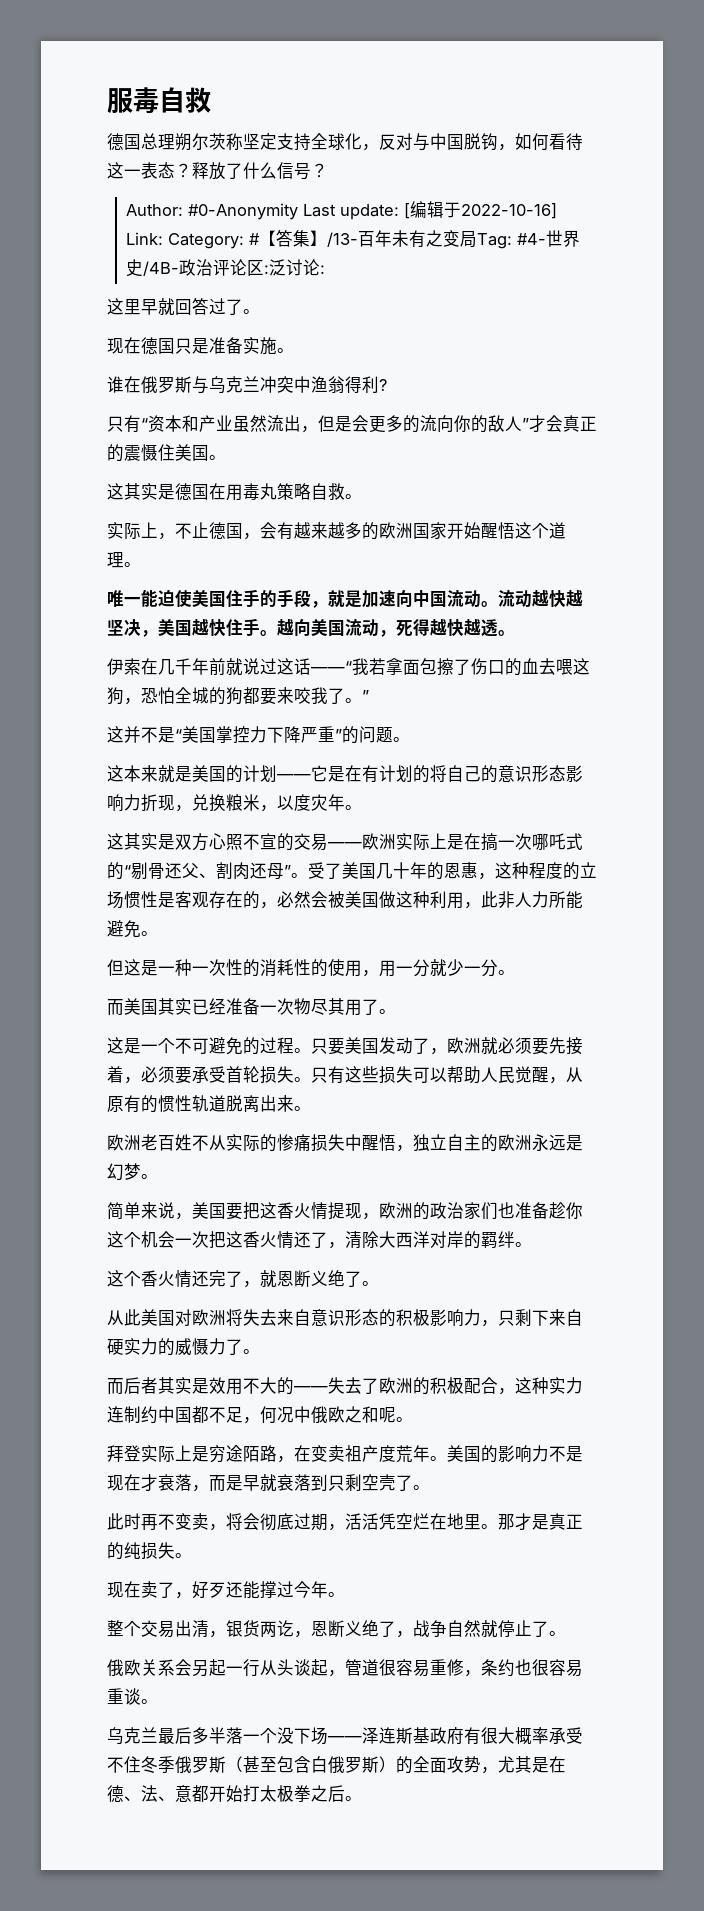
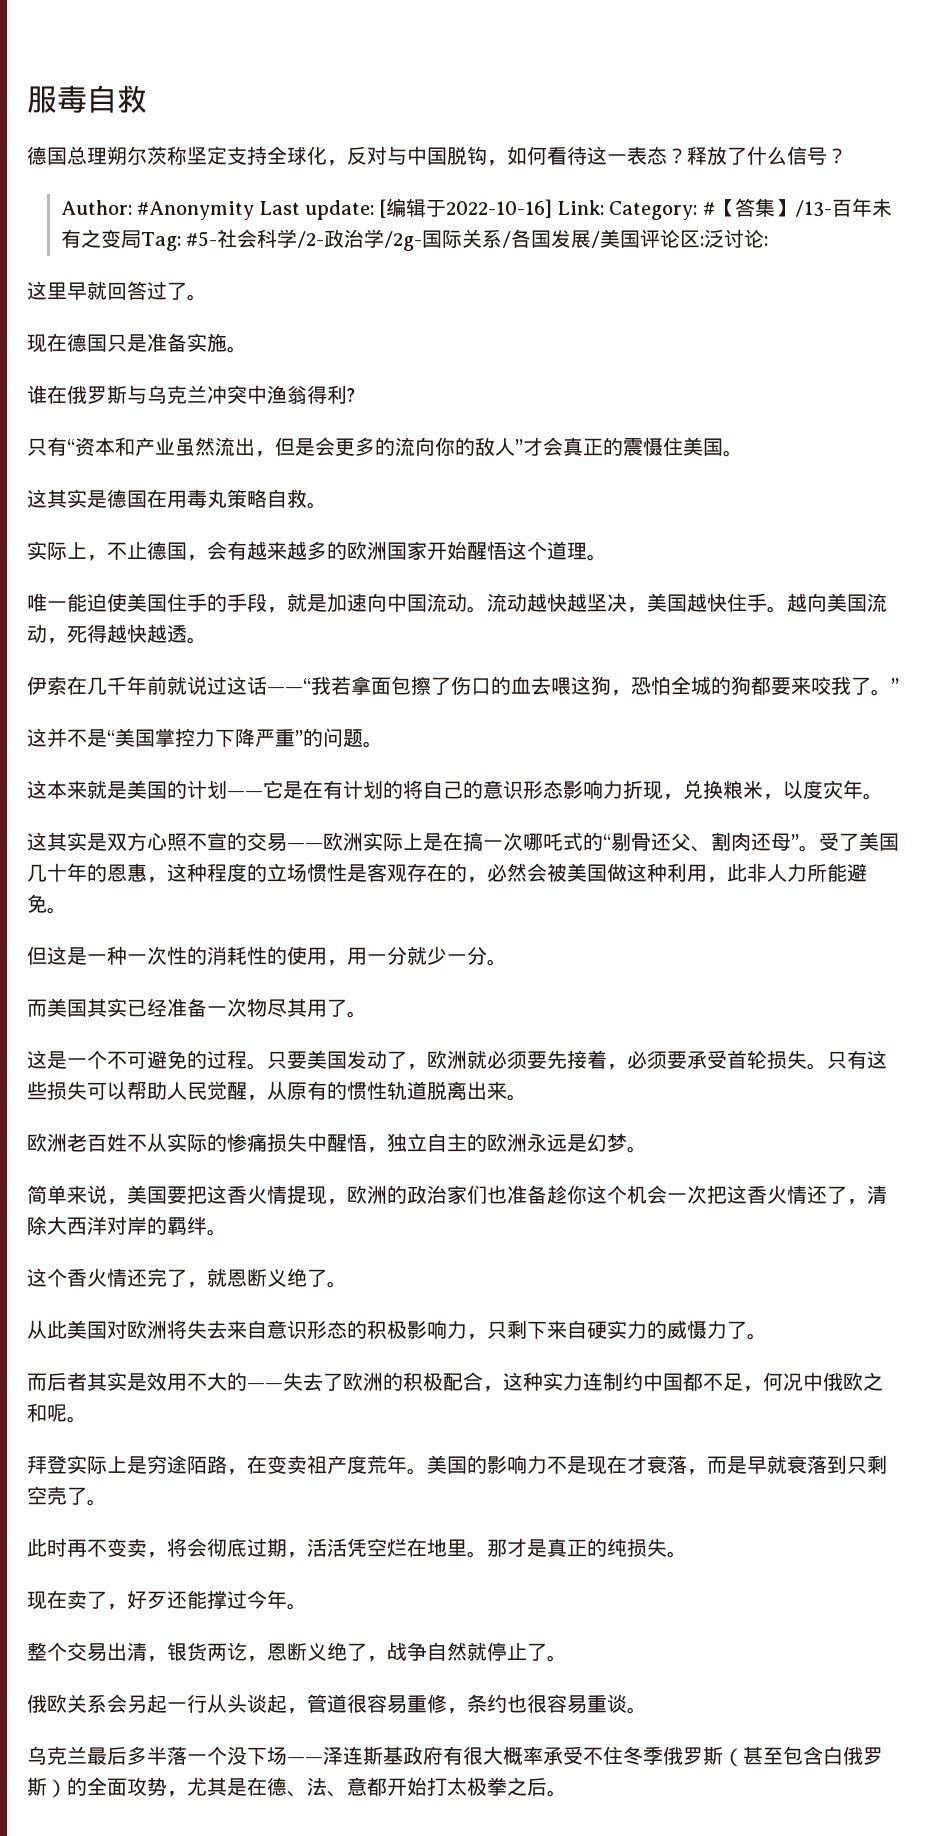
[188,203,299,220] #0-Anonymity -> [137,201,255,220] #Anonymity
[517,230,581,247] [126,259,214,277] #4-世界史/4B-政治 -> [186,229,641,251] #5-社会科学/2-政治学/2g-国际关系/各国发展/美国

